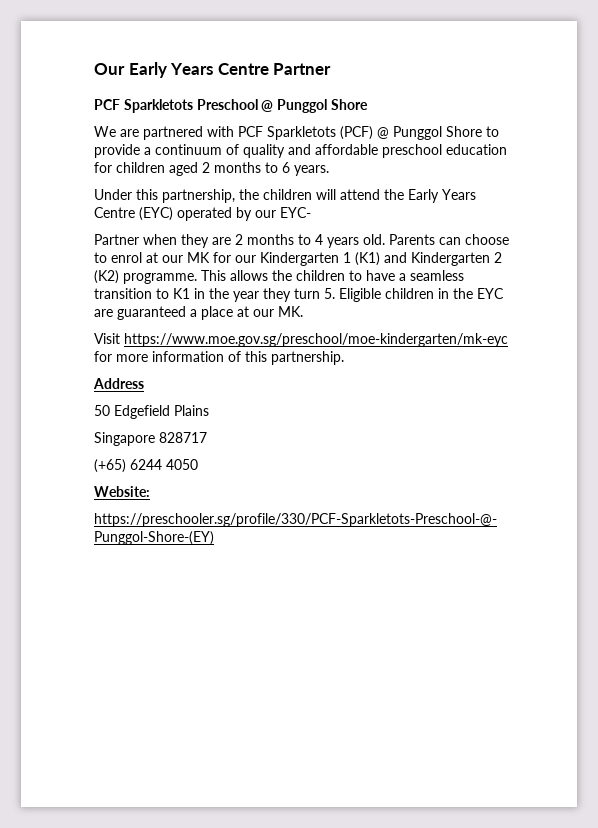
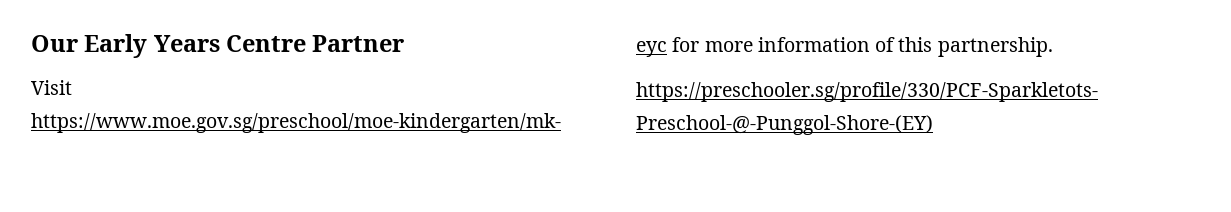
[94,99,368,113] [94,126,499,140] [94,144,507,158] [94,162,329,176] [94,189,476,203] [94,207,311,221] [94,234,509,248] [94,252,502,266] [94,270,464,284] [94,288,504,302] [94,306,303,320] // PCF Sparkletots Preschool @ Punggol Shore // We are partnered with PCF Sparkletots (PCF) @ Punggol Shore to provide a continuum of quality and affordable preschool education for children aged 2 months to 6 years. // Under this partnership, the children will attend the Early Years Centre (EYC) operated by our EYC- // Partner when they are 2 months to 4 years old. Parents can choose to enrol at our MK for our Kindergarten 1 (K1) and Kindergarten 2 (K2) programme. This allows the children to have a seamless transition to K1 in the year they turn 5. Eligible children in the EYC are guaranteed a place at our MK. -> (405, 43) none
[93,378,144,389] [94,405,209,419] [94,432,207,446] [94,459,198,473] [94,486,150,497] // Address // 50 Edgefield Plains // Singapore 828717 // (+65) 6244 4050 // Website: -> (1053, 47) none

